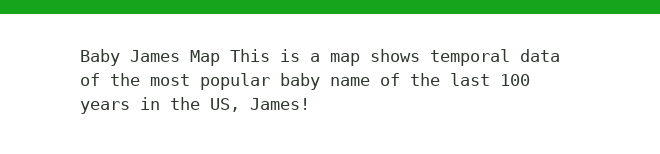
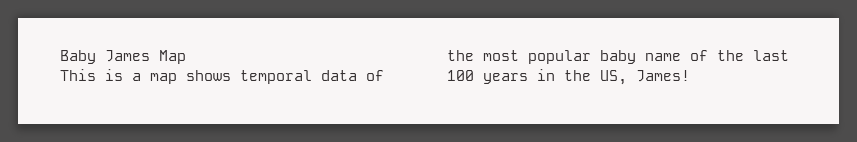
(220, 58) none -> (186, 57) //

